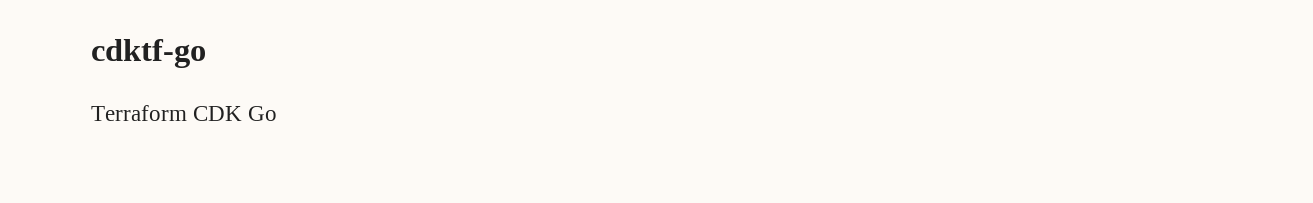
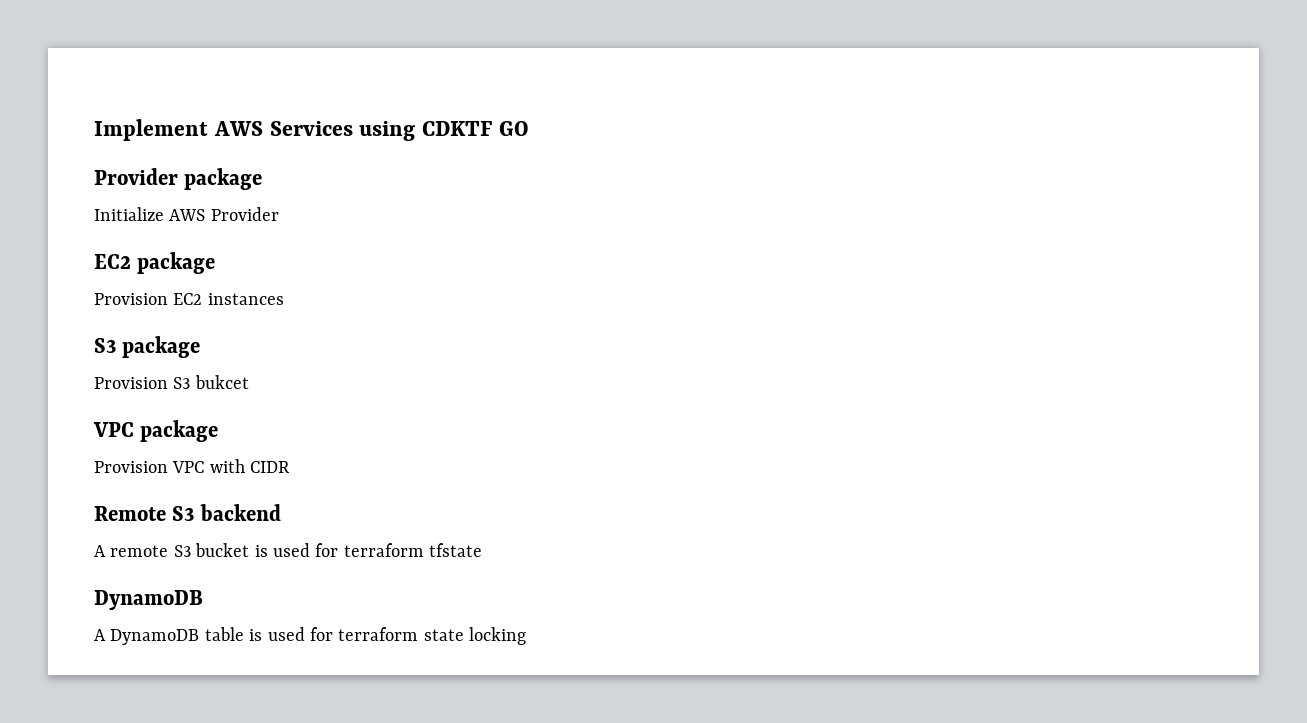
[91,39,206,68] [91,105,278,121] cdktf-go // Terraform CDK Go -> [94,119,529,141] [94,168,263,190] [94,207,279,221] [94,252,216,274] [94,293,284,305] [94,336,201,358] [94,375,249,389] [93,420,219,442] [94,459,291,473] [94,504,281,521] [94,543,483,557] [94,590,203,610] [94,627,527,645] Implement AWS Services using CDKTF GO // Provider package // Initialize AWS Provider // EC2 package // Provision EC2 instances // S3 package // Provision S3 bukcet // VPC package // Provision VPC with CIDR // Remote S3 backend // A remote S3 bucket is used for terraform tfstate // DynamoDB // A DynamoDB table is used for terraform state locking

